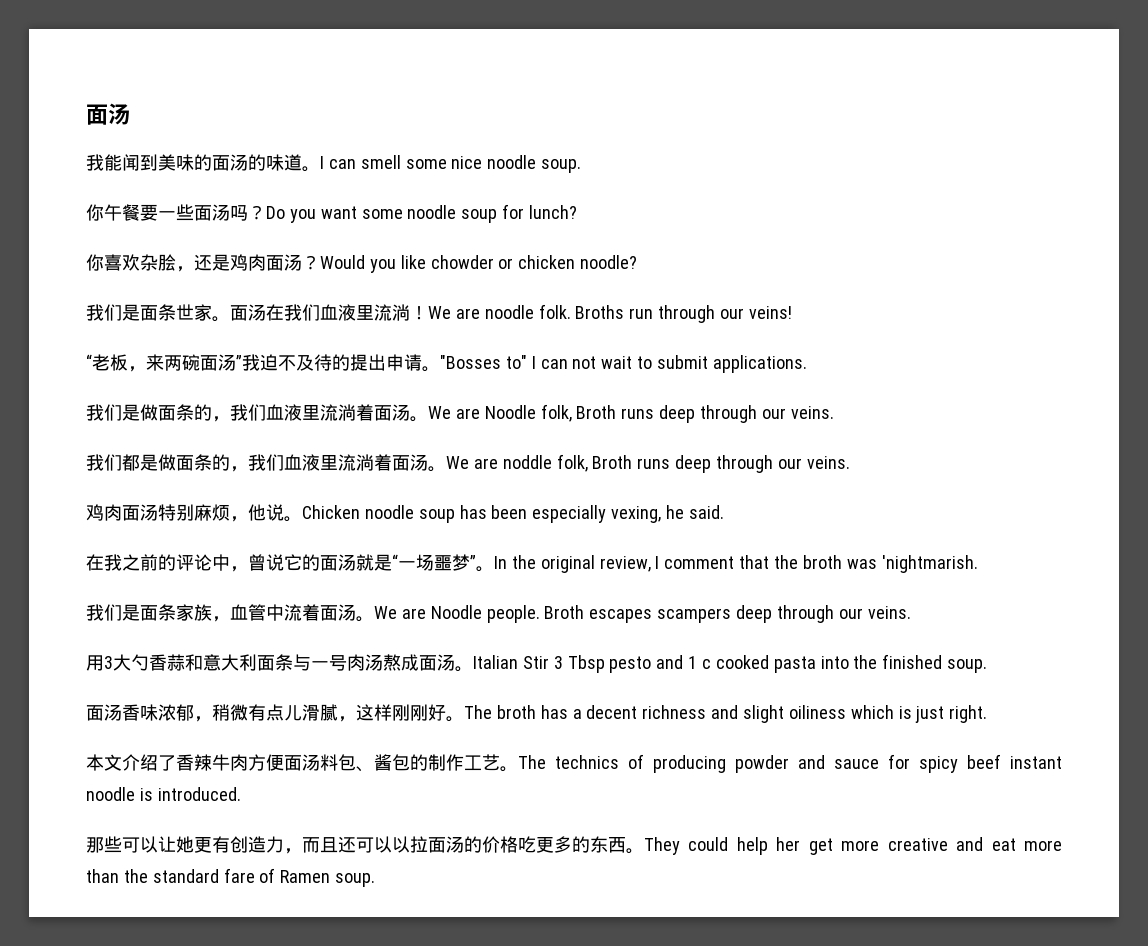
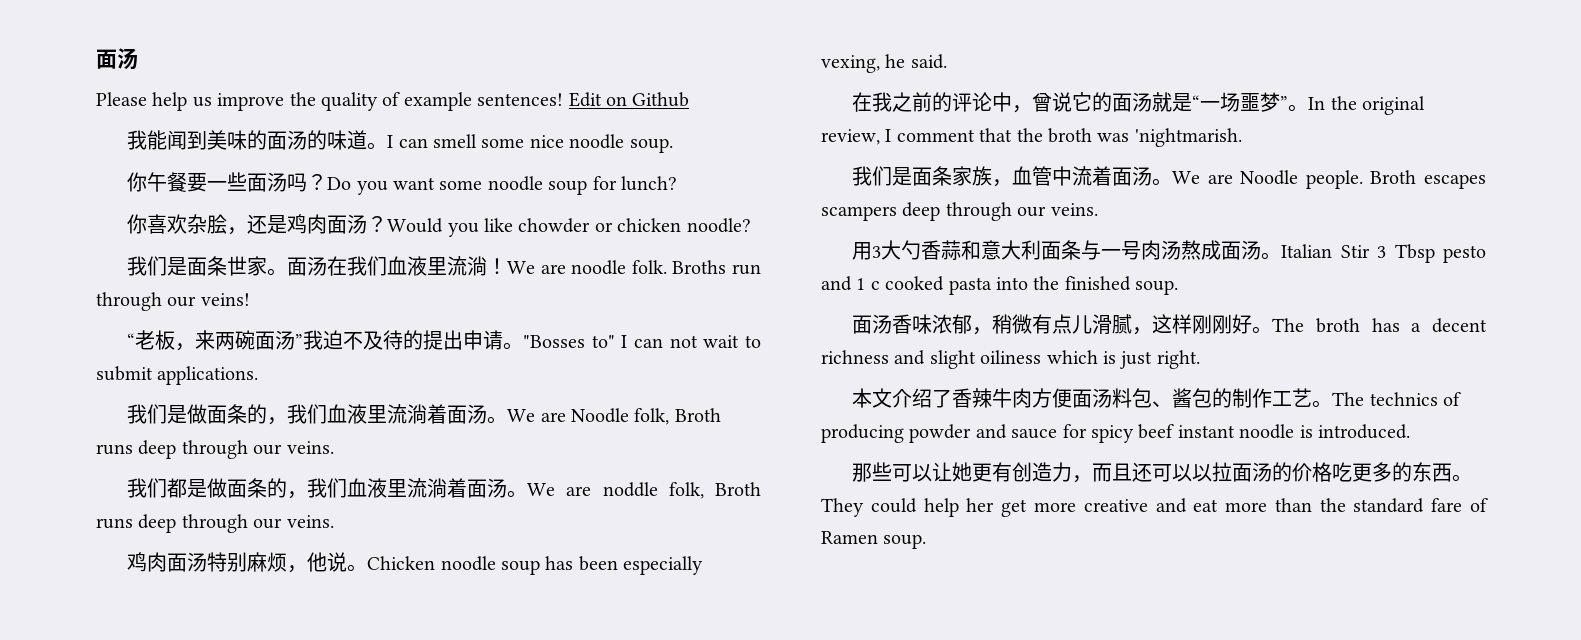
[86,103,130,125] 面汤 -> [96,48,138,70] [96,92,690,111] 面汤 // Please help us improve the quality of example sentences! Edit on Github

